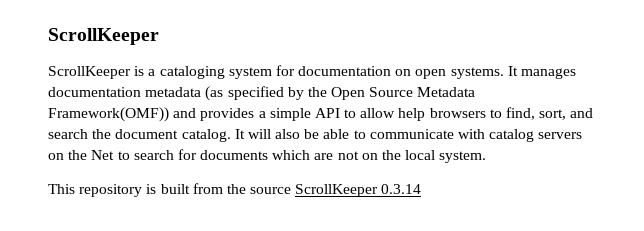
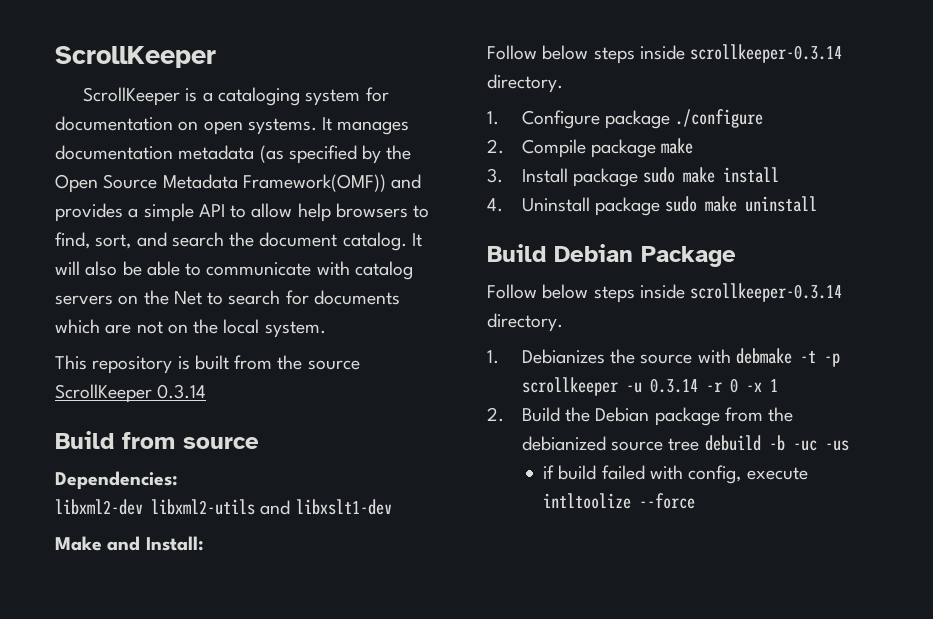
(422, 189) none -> [55,431,259,449] [55,471,178,490] [55,499,392,515] [55,536,204,551] [487,44,843,64] [487,74,563,93] [487,109,764,129] [487,138,694,158] [487,167,780,187] [487,196,818,216] [487,244,736,267] [487,283,843,303] [487,313,563,332] [487,348,840,367] [521,377,778,396] [487,407,794,426] [521,435,849,451] [543,465,808,484] [543,493,696,509] // Build from source // Dependencies: // libxml2-dev libxml2-utils and libxslt1-dev // Make and Install: // Follow below steps inside scrollkeeper-0.3.14 directory. // 1. Configure package ./configure // 2. Compile package make // 3. Install package sudo make install // 4. Uninstall package sudo make uninstall // Build Debian Package // Follow below steps inside scrollkeeper-0.3.14 directory. // 1. Debianizes the source with debmake -t -p scrollkeeper -u 0.3.14 -r 0 -x 1 // 2. Build the Debian package from the debianized source tree debuild -b -uc -us // if build failed with config, execute intltoolize --force

